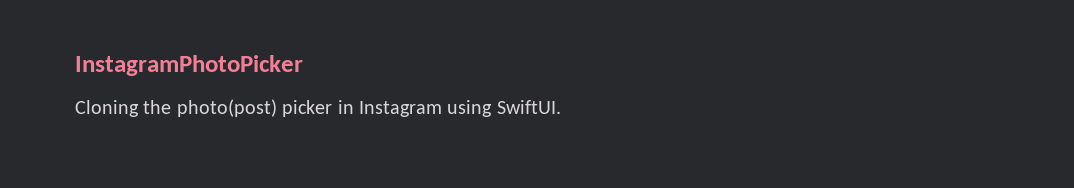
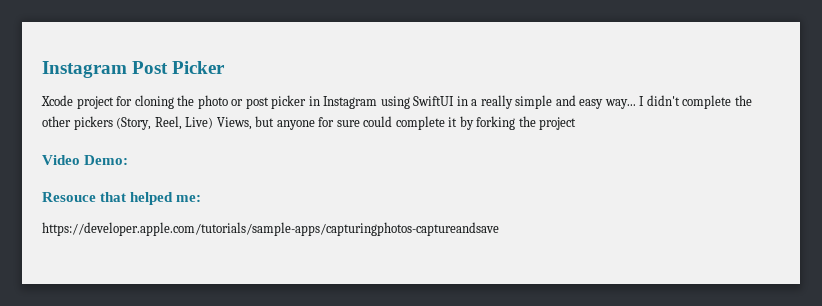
[75,55,303,76] [75,99,561,117] InstagramPhotoPicker // Cloning the photo(post) picker in Instagram using SwiftUI. -> [42,61,226,78] [41,95,752,109] [42,116,577,130] [42,155,129,165] [42,192,202,205] [42,222,499,236] Instagram Post Picker // Xcode project for cloning the photo or post picker in Instagram using SwiftUI in a really simple and easy way... I didn't complete the other pickers (Story, Reel, Live) Views, but anyone for sure could complete it by forking the project // Video Demo: // Resouce that helped me: // https://developer.apple.com/tutorials/sample-apps/capturingphotos-captureandsave

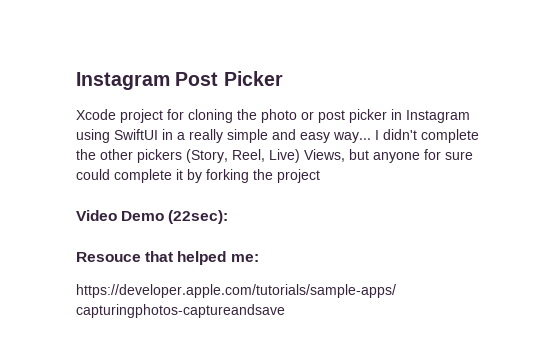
[84,155,129,165] Demo: -> [121,210,229,224] Demo (22sec):

